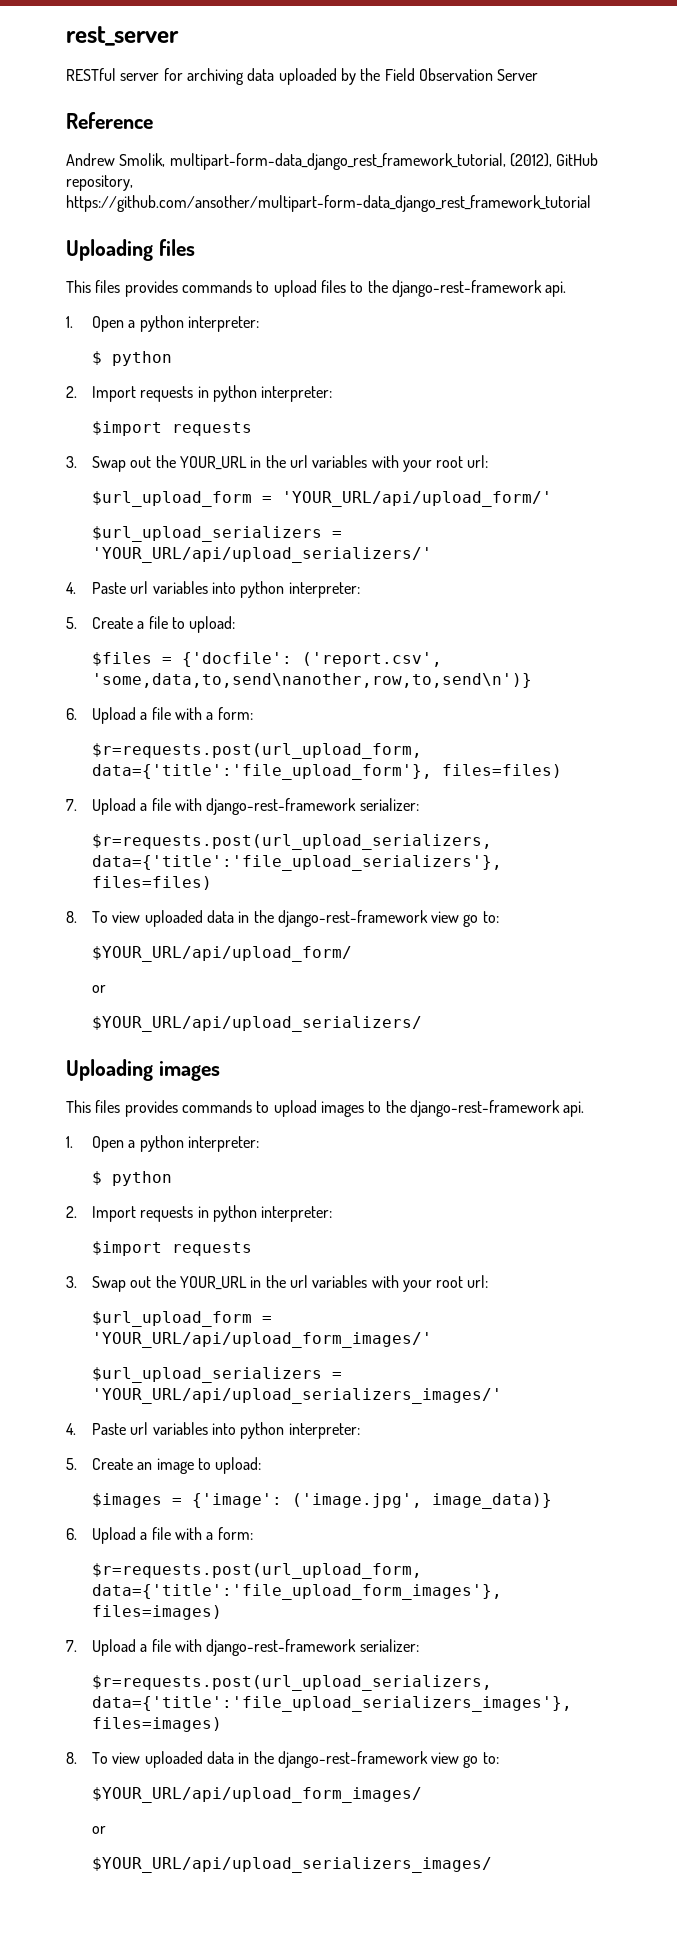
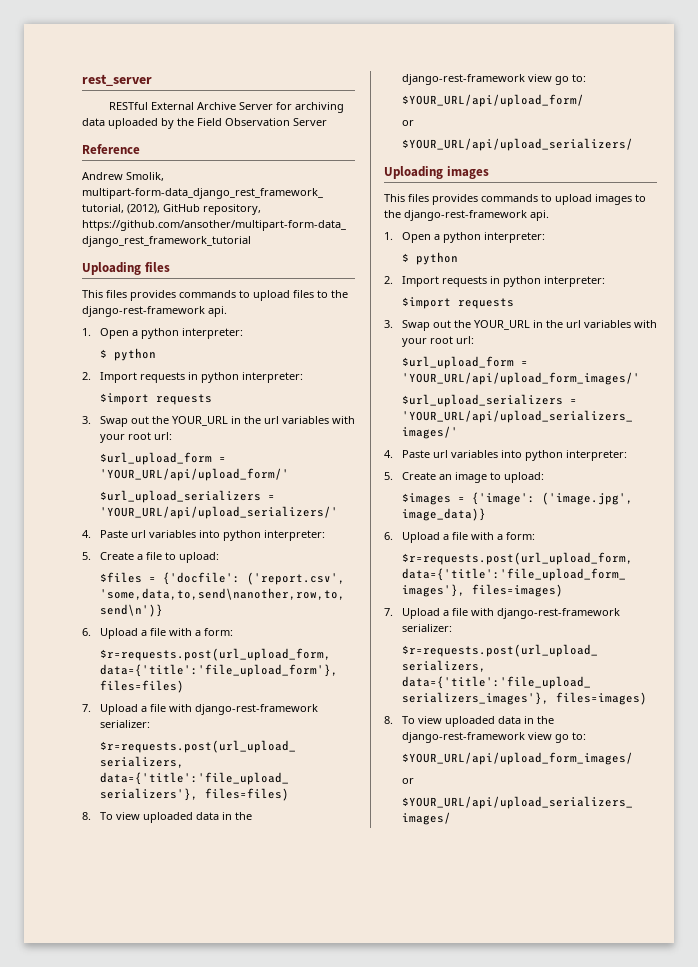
[120,73,160,81] server -> [150,102,273,110] External Archive Server

